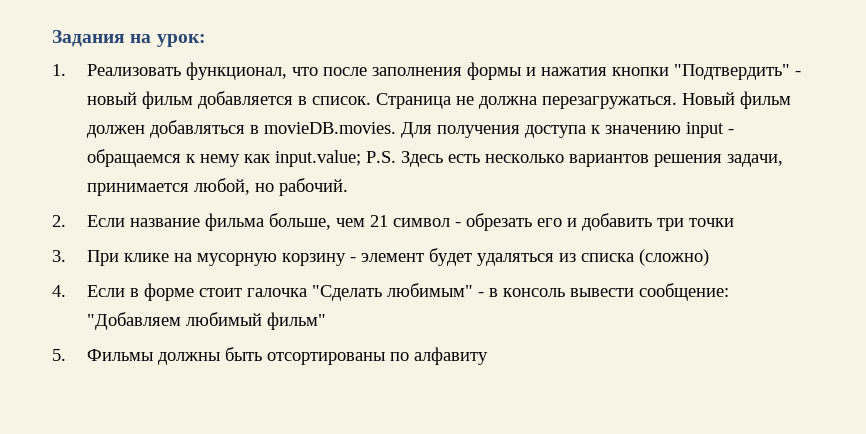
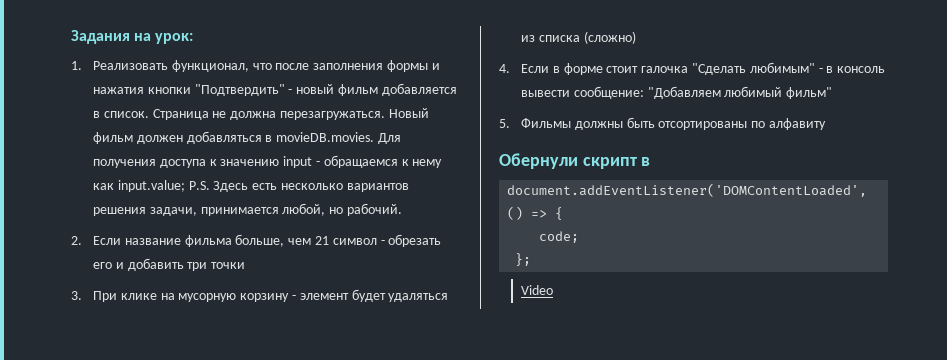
(488, 356) none -> [499,153,651,169] [507,183,868,197] [507,206,564,220] [539,231,580,243] [515,253,532,266] [521,285,554,295] // Обернули скрипт в // document.addEventListener('DOMContentLoaded', () => { // code; // }; // Video

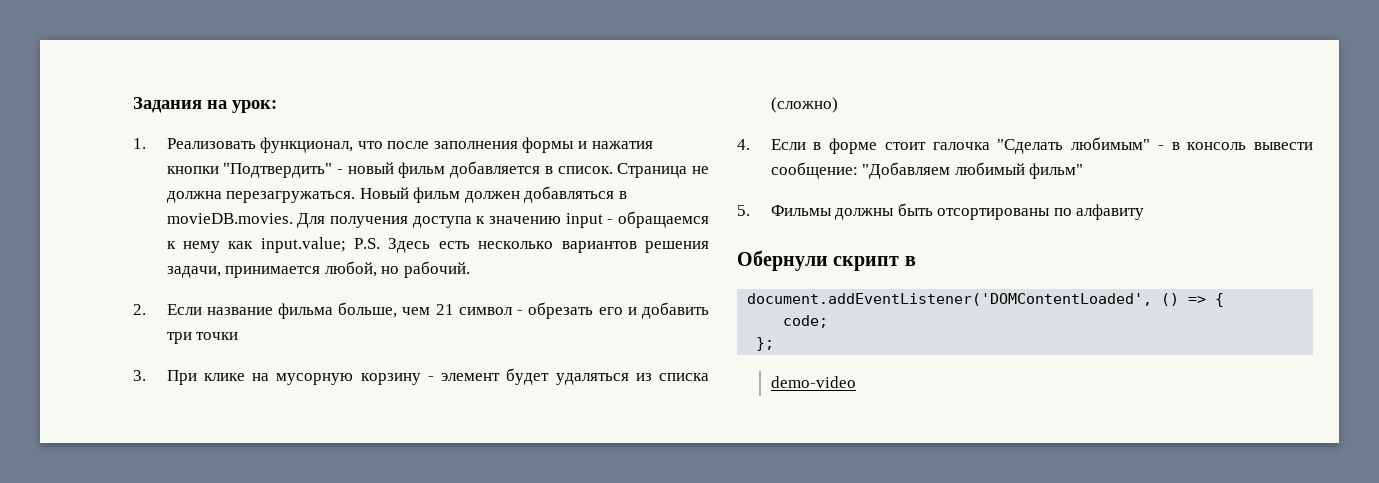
[521,285,554,295] Video -> [770,376,856,388] demo-video

